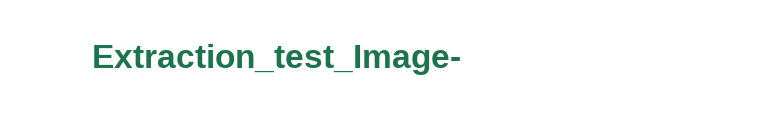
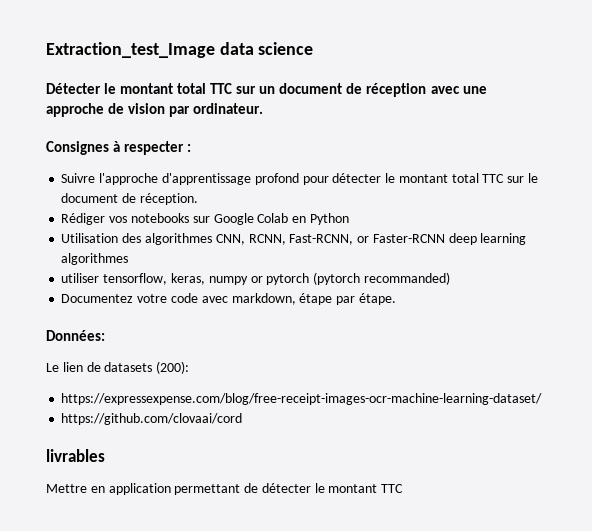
[92,44,461,75] Extraction_test_Image- -> [46,42,314,58] [46,83,487,97] [46,103,264,117] [46,141,192,155] [61,173,538,185] [61,193,198,205] [61,213,349,225] [61,233,527,245] [61,253,129,265] [61,272,450,285] [61,293,396,305] [46,330,105,341] [46,361,190,374] [61,393,543,405] [61,413,243,425] [46,449,105,462] [46,483,404,495] Extraction_test_Image data science // Détecter le montant total TTC sur un document de réception avec une approche de vision par ordinateur. // Consignes à respecter : // Suivre l'approche d'apprentissage profond pour détecter le montant total TTC sur le document de réception. // Rédiger vos notebooks sur Google Colab en Python // Utilisation des algorithmes CNN, RCNN, Fast-RCNN, or Faster-RCNN deep learning algorithmes // utiliser tensorflow, keras, numpy or pytorch (pytorch recommanded) // Documentez votre code avec markdown, étape par étape. // Données: // Le lien de datasets (200): // https://expressexpense.com/blog/free-receipt-images-ocr-machine-learning-dataset/ // https://github.com/clovaai/cord // livrables // Mettre en application permettant de détecter le montant TTC

